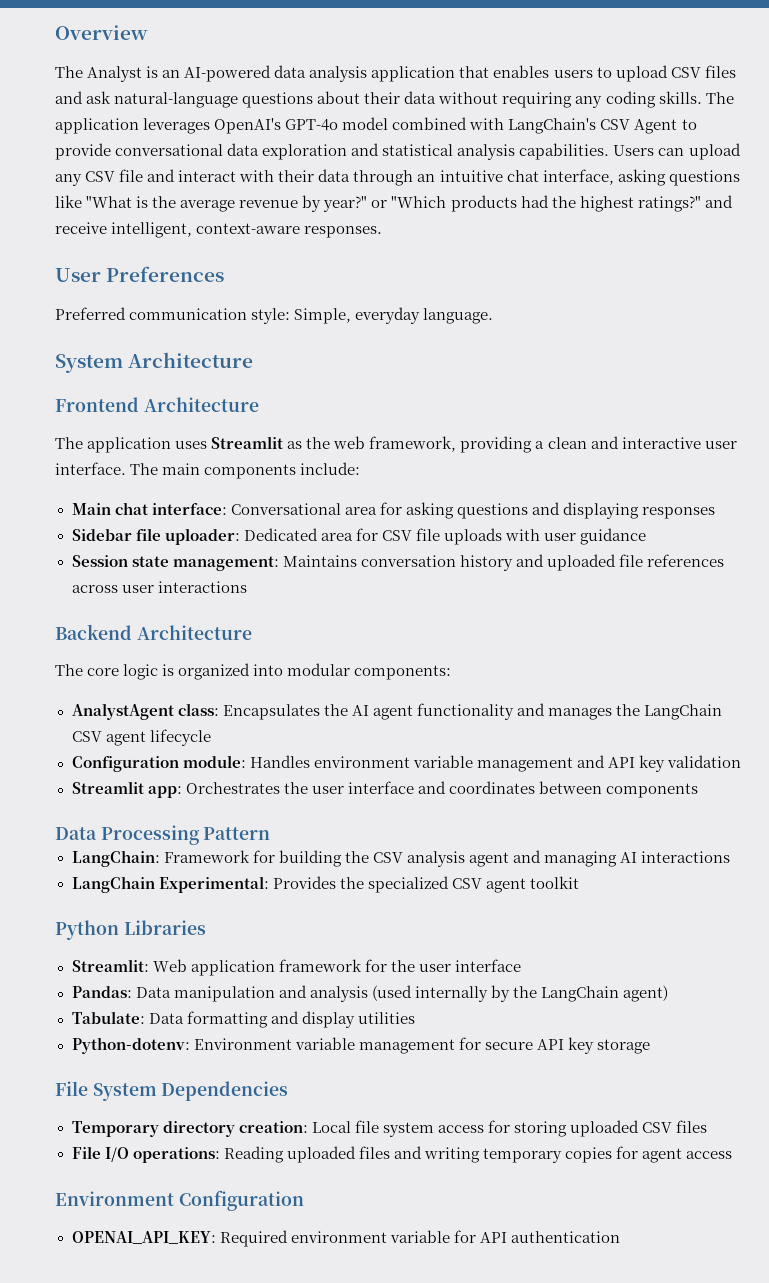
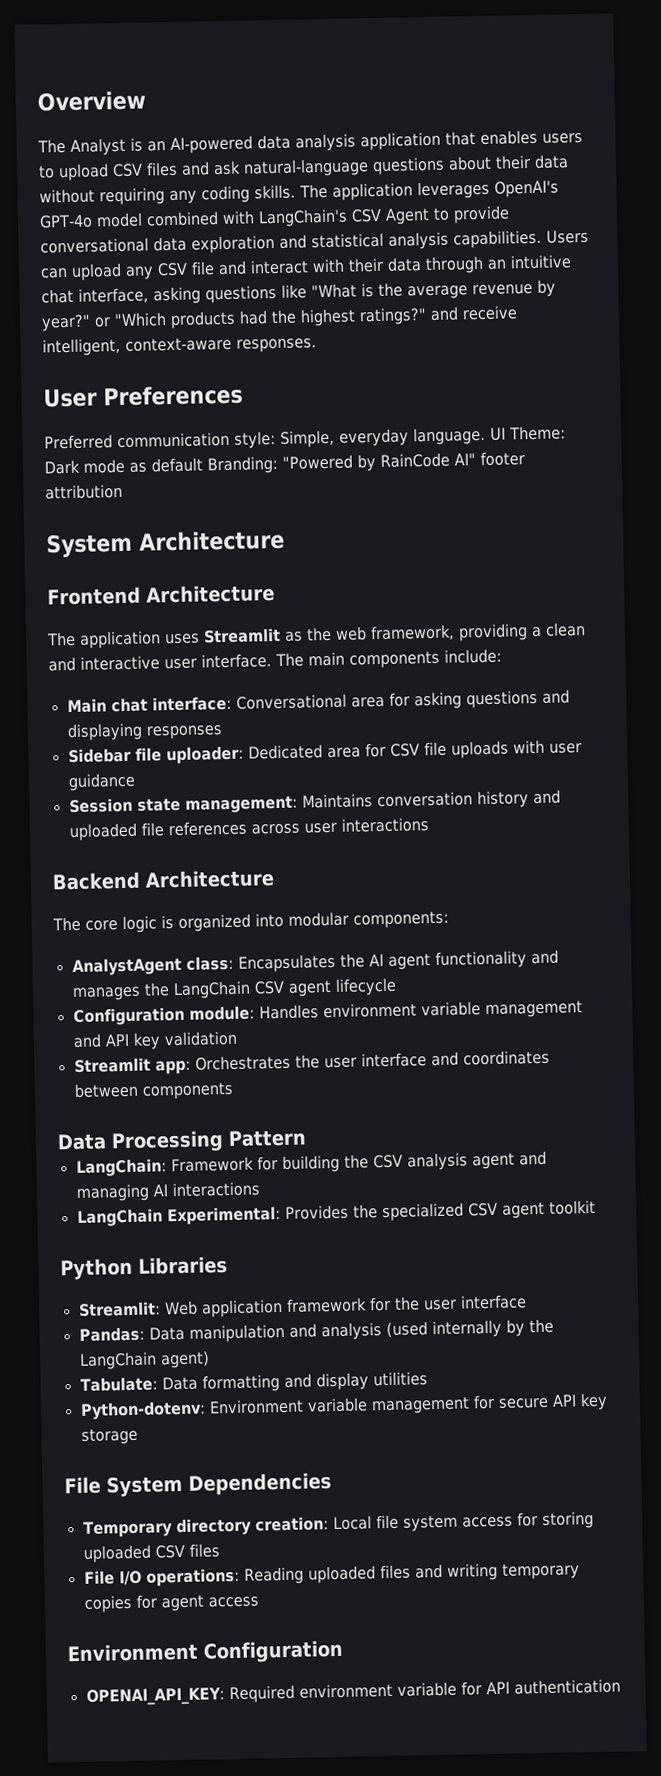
(494, 316) none -> [490,425,566,441] [44,451,525,475] [45,483,123,500] UI Theme: Dark mode as default Branding: "Powered by RainCode AI" footer attribution

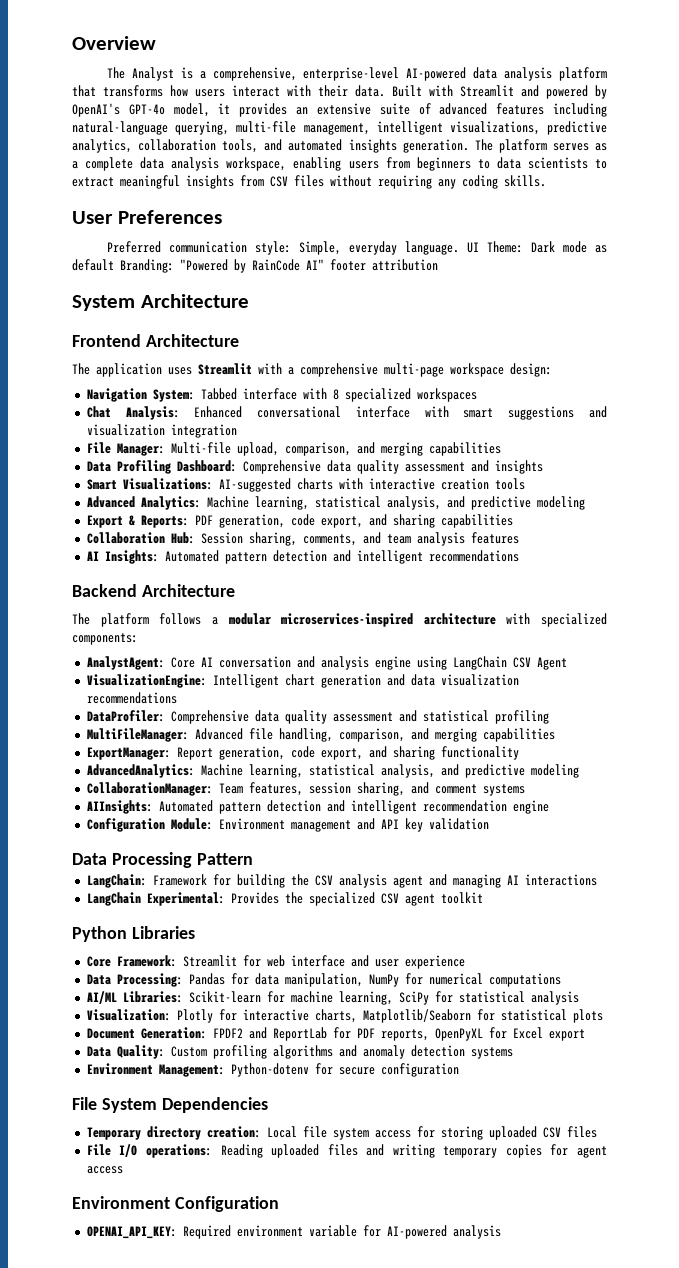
[147,129,583,154] [38,154,569,182] an AI-powered data analysis application that enables users to upload CSV files and ask natural-language questions about their data -> [199,67,607,81] [72,85,607,99] [72,103,607,117] [72,121,607,135] [72,139,608,153] [72,157,607,171] [72,175,324,189] a comprehensive, enterprise-level AI-powered data analysis platform that transforms how users interact with their data. Built with Streamlit and powered by OpenAI's GPT-4o model, it provides an extensive suite of advanced features including natural-language querying, multi-file management, intelligent visualizations, predictive analytics, collaboration tools, and automated insights generation. The platform serves as a complete data analysis workspace, enabling users from beginners to data scientists to extract meaningful insights from CSV files
[299,180,559,201] [39,205,510,229] [40,229,589,254] [40,254,572,281] [41,279,556,305] [41,305,518,332] [42,336,317,357] The application leverages OpenAI's GPT-4o model combined with LangChain's CSV Agent to provide conversational data exploration and statistical analysis capabilities. Users can upload any CSV file and interact with their data through an intuitive chat interface, asking questions like "What is the average revenue by year?" or "Which products had the highest ratings?" and receive intelligent, context-aware responses. -> (546, 181) none
[285,622,586,642] [48,648,502,672] [66,689,570,714] [66,722,223,742] [67,739,582,765] [67,772,136,792] [68,789,561,814] [68,817,429,842] [52,869,274,891] [52,910,449,934] [71,949,559,977] [71,977,397,1002] [72,1001,481,1027] as the web framework, providing a clean and interactive user interface. The main components include: // Main chat interface: Conversational area for asking questions and displaying responses // Sidebar file uploader: Dedicated area for CSV file uploads with user guidance // Session state management: Maintains conversation history and uploaded file references across user interactions // Backend Architecture // The core logic is organized into modular components: // AnalystAgent class: Encapsulates the AI agent functionality and manages the LangChain CSV agent lifecycle // Configuration module: Handles environment variable -> [258,363,552,377] [86,388,477,402] [86,406,607,420] [86,424,237,438] [86,442,501,456] [86,460,543,474] [86,478,525,492] [86,496,585,510] [86,514,513,528] [86,532,519,546] [86,550,519,564] [72,584,235,597] [72,613,607,627] [72,633,138,645] [86,656,567,670] [86,674,519,688] [86,692,177,704] [86,710,549,724] [86,728,555,742] [86,746,519,760] [86,764,579,778] [86,782,525,796] [86,800,549,814] [86,818,285,832] with a comprehensive multi-page workspace design: // Navigation System: Tabbed interface with 8 specialized workspaces // Chat Analysis: Enhanced conversational interface with smart suggestions and visualization integration // File Manager: Multi-file upload, comparison, and merging capabilities // Data Profiling Dashboard: Comprehensive data quality assessment and insights // Smart Visualizations: AI-suggested charts with interactive creation tools // Advanced Analytics: Machine learning, statistical analysis, and predictive modeling // Export & Reports: PDF generation, code export, and sharing capabilities // Collaboration Hub: Session sharing, comments, and team analysis features // AI Insights: Automated pattern detection and intelligent recommendations // Backend Architecture // The platform follows a modular microservices-inspired architecture with specialized components: // AnalystAgent: Core AI conversation and analysis engine using LangChain CSV Agent // VisualizationEngine: Intelligent chart generation and data visualization recommendations // DataProfiler: Comprehensive data quality assessment and statistical profiling // MultiFileManager: Advanced file handling, comparison, and merging capabilities // ExportManager: Report generation, code export, and sharing functionality // AdvancedAnalytics: Machine learning, statistical analysis, and predictive modeling // CollaborationManager: Team features, session sharing, and comment systems // AIInsights: Automated pattern detection and intelligent recommendation engine // Configuration Module: Environment
[73,1049,550,1075] [73,1081,234,1100] // Streamlit app: Orchestrates the user interface and coordinates between components -> (489, 824) none
[77,1294,527,1318] [78,1318,554,1343] [78,1350,210,1370] [79,1371,428,1393] [79,1392,608,1420] [80,1427,138,1445] Streamlit: Web application framework for the user interface // Pandas: Data manipulation and analysis (used internally by the LangChain agent) // Tabulate: Data formatting and display utilities // Python-dotenv: Environment variable management for secure API key storage -> [86,955,465,969] [86,973,561,987] [86,991,579,1005] [86,1009,603,1023] [86,1027,585,1041] [86,1045,513,1059] [86,1063,459,1077] Core Framework: Streamlit for web interface and user experience // Data Processing: Pandas for data manipulation, NumPy for numerical computations // AI/ML Libraries: Scikit-learn for machine learning, SciPy for statistical analysis // Visualization: Plotly for interactive charts, Matplotlib/Seaborn for statistical plots // Document Generation: FPDF2 and ReportLab for PDF reports, OpenPyXL for Excel export // Data Quality: Custom profiling algorithms and anomaly detection systems // Environment Management: Python-dotenv for secure configuration
[485,1678,621,1695] API authentication -> [386,1225,501,1239] AI-powered analysis

